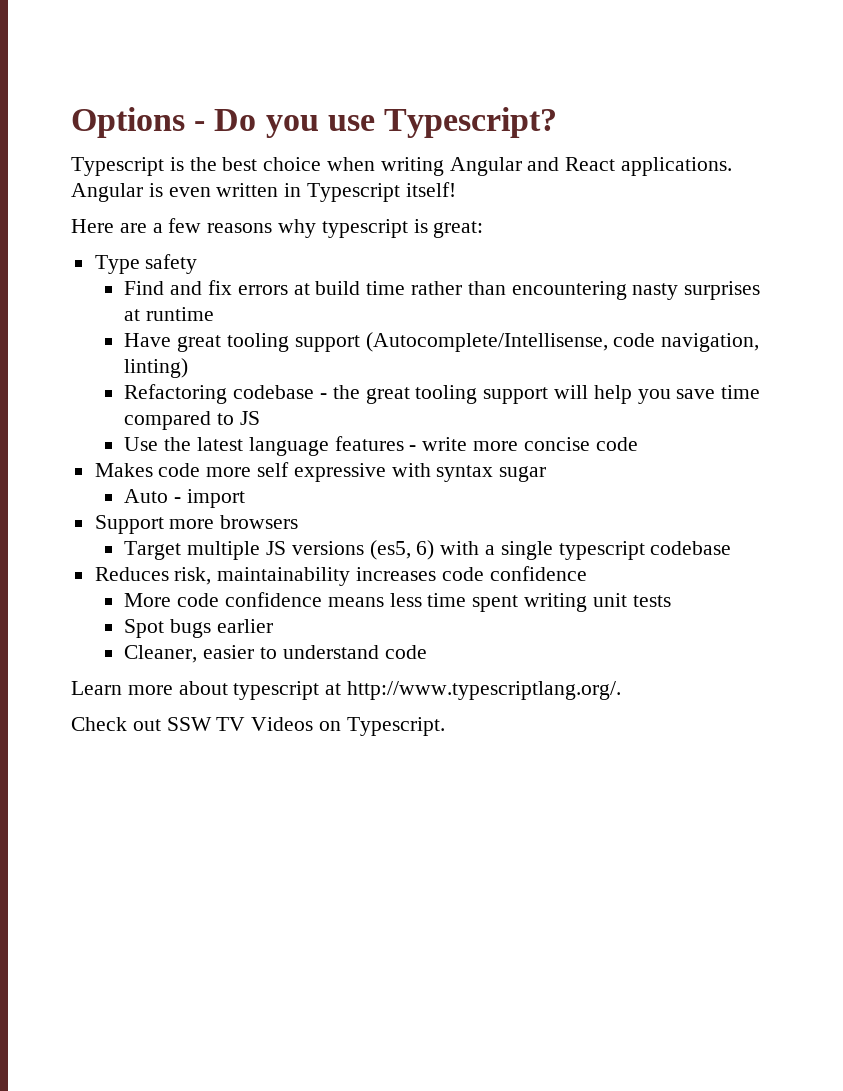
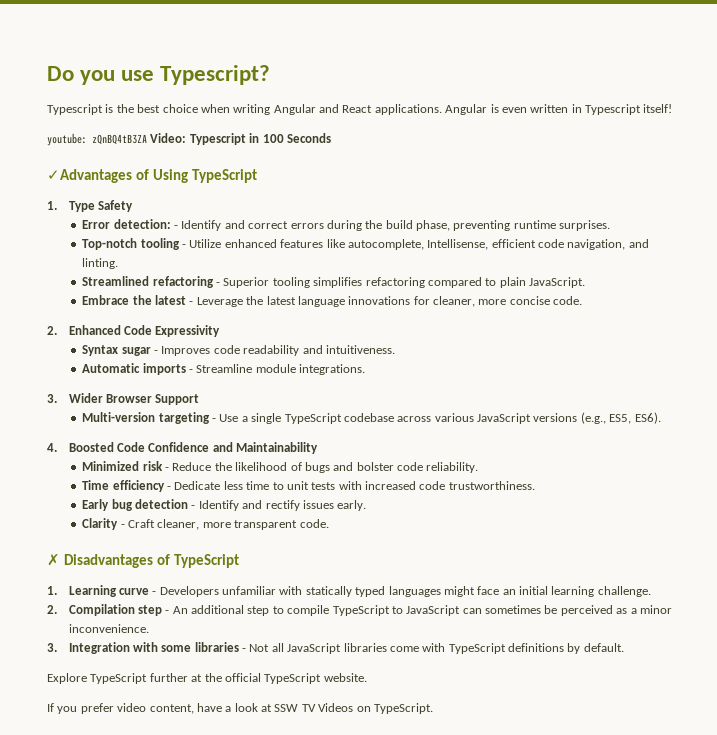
[71,107,206,138] Options - -> (47, 73) none
[71,218,484,238] [94,254,198,274] [124,280,761,300] [124,307,215,321] [124,332,760,352] [124,358,189,378] [124,384,761,404] [124,411,260,430] [124,436,638,456] [94,462,547,482] [124,489,245,508] [94,515,299,534] [124,540,480,560] Here are a few reasons why typescript is great: // Type safety // Find and fix errors at build time rather than encountering nasty surprises at runtime // Have great tooling support (Autocomplete/Intellisense, code navigation, linting) // Refactoring codebase - the great tooling support will help you save time compared to JS // Use the latest language features - write more concise code // Makes code more self expressive with syntax sugar // Auto - import // Support more browsers // Target multiple JS versions (es5, 6) with -> [47,133,331,146] [47,169,257,183] [47,200,133,212] [82,219,611,231] [82,238,649,250] [82,258,119,269] [82,276,586,288] [82,295,583,307] [47,325,221,337] [82,345,395,356] [82,363,366,375] [47,393,200,405] [82,412,239,424] youtube: zQnBQ4tB3ZA Video: Typescript in 100 Seconds // ✓Advantages of Using TypeScript // 1. Type Safety // Error detection: - Identify and correct errors during the build phase, preventing runtime surprises. // Top-notch tooling - Utilize enhanced features like autocomplete, Intellisense, efficient code navigation, and linting. // Streamlined refactoring - Superior tooling simplifies refactoring compared to plain JavaScript. // Embrace the latest - Leverage the latest language innovations for cleaner, more concise code. // 2. Enhanced Code Expressivity // Syntax sugar - Improves code readability and intuitiveness. // Automatic imports - Streamline module integrations. // 3. Wider Browser Support // Multi-version targeting - Use
[558,541,732,560] [94,566,587,586] [124,592,671,612] [124,619,273,638] [124,645,427,663] [71,681,622,700] [71,717,161,731] typescript codebase // Reduces risk, maintainability increases code confidence // More code confidence means less time spent writing unit tests // Spot bugs earlier // Cleaner, easier to understand code // Learn more about typescript at http://www.typescriptlang.org/. // Check out -> [284,412,661,424] [47,442,319,454] [82,461,479,473] [82,480,535,492] [82,499,367,511] [82,518,329,530] [47,554,239,568] [47,585,651,597] [47,604,672,616] [68,624,149,633] [47,642,624,654] [47,673,367,684] [47,703,272,714] TypeScript codebase across various JavaScript versions (e.g., ES5, ES6). // 4. Boosted Code Confidence and Maintainability // Minimized risk - Reduce the likelihood of bugs and bolster code reliability. // Time efficiency - Dedicate less time to unit tests with increased code trustworthiness. // Early bug detection - Identify and rectify issues early. // Clarity - Craft cleaner, more transparent code. // ✗ Disadvantages of TypeScript // 1. Learning curve - Developers unfamiliar with statically typed languages might face an initial learning challenge. // 2. Compilation step - An additional step to compile TypeScript to JavaScript can sometimes be perceived as a minor inconvenience. // 3. Integration with some libraries - Not all JavaScript libraries come with TypeScript definitions by default. // Explore TypeScript further at the official TypeScript website. // If you prefer video content, have a look at
[346,717,445,736] Typescript. -> [373,703,433,714] TypeScript.

